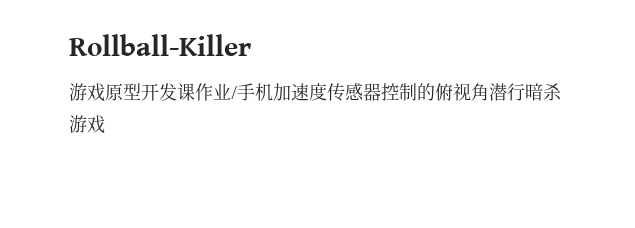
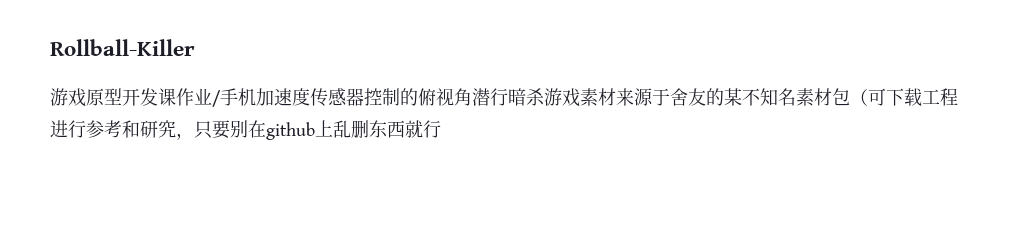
(105, 124) none -> [580,88,958,106] [50,120,441,140] 素材来源于舍友的某不知名素材包（可下载工程进行参考和研究，只要别在github上乱删东西就行

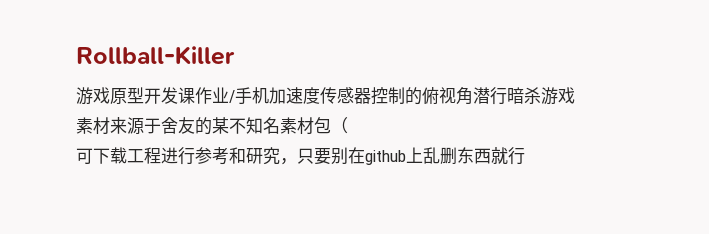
(580, 97) none -> (575, 95) //
(868, 97) none -> (348, 125) //

